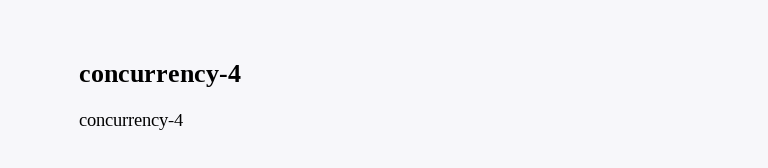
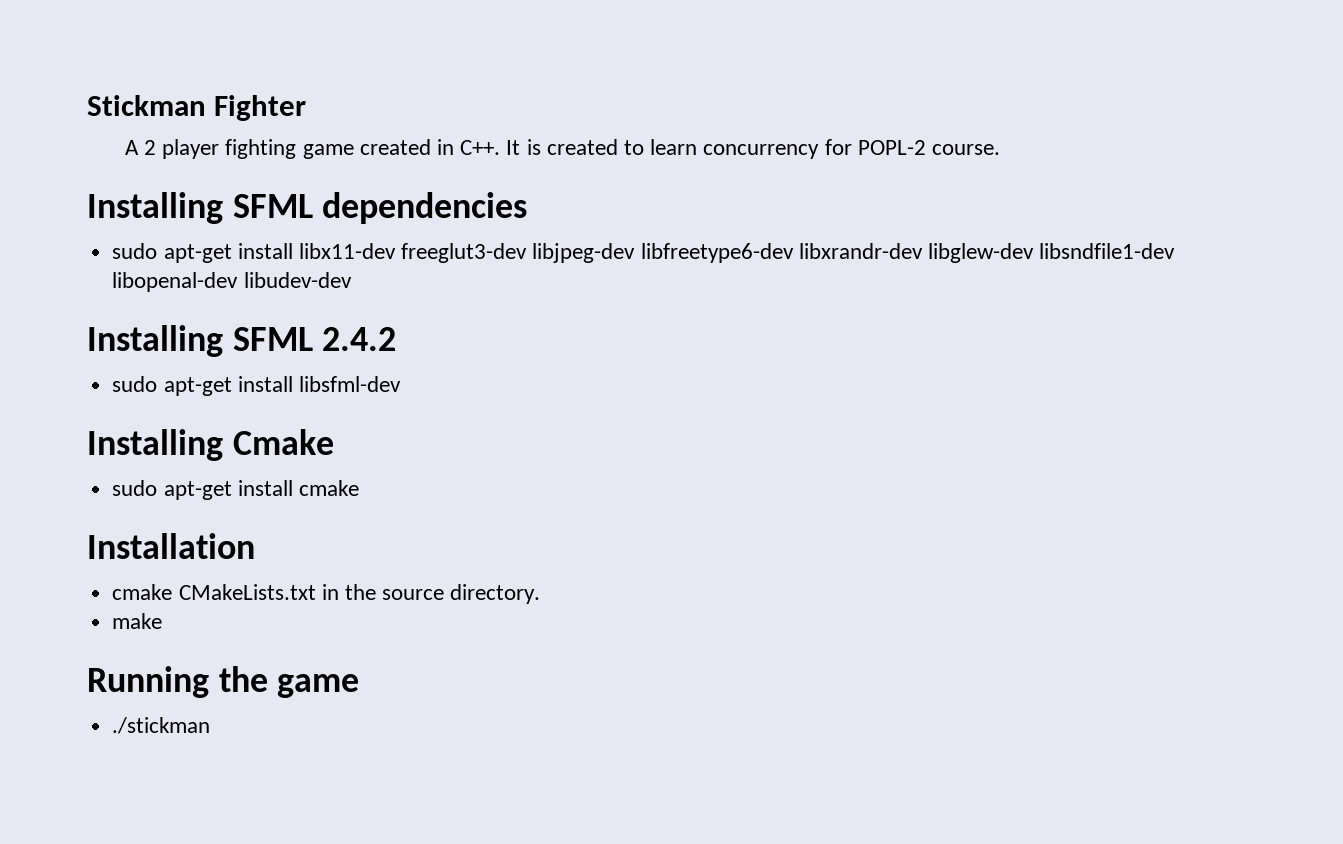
[79,65,241,87] [79,114,183,130] concurrency-4 // concurrency-4 -> [87,95,307,121] [124,139,1001,159] [87,192,528,224] [112,243,1176,263] [112,272,352,292] [87,325,397,357] [112,376,401,396] [87,429,334,461] [112,480,359,500] [87,533,255,559] [112,584,541,604] [112,613,163,629] [87,666,360,698] [112,717,211,734] Stickman Fighter // A 2 player fighting game created in C++. It is created to learn concurrency for POPL-2 course. // Installing SFML dependencies // sudo apt-get install libx11-dev freeglut3-dev libjpeg-dev libfreetype6-dev libxrandr-dev libglew-dev libsndfile1-dev libopenal-dev libudev-dev // Installing SFML 2.4.2 // sudo apt-get install libsfml-dev // Installing Cmake // sudo apt-get install cmake // Installation // cmake CMakeLists.txt in the source directory. // make // Running the game // ./stickman

